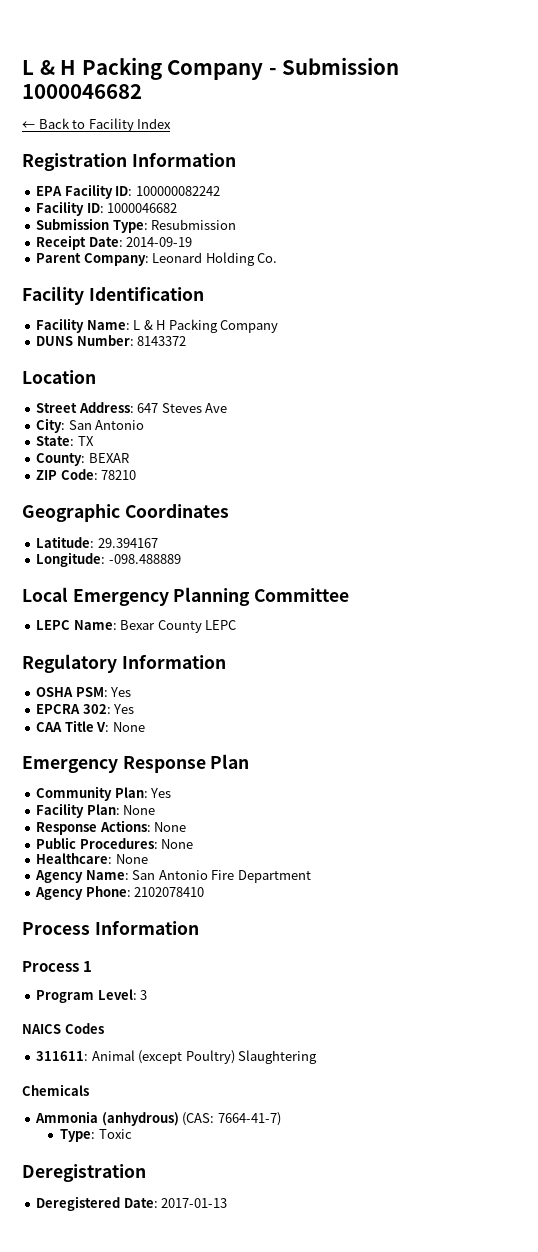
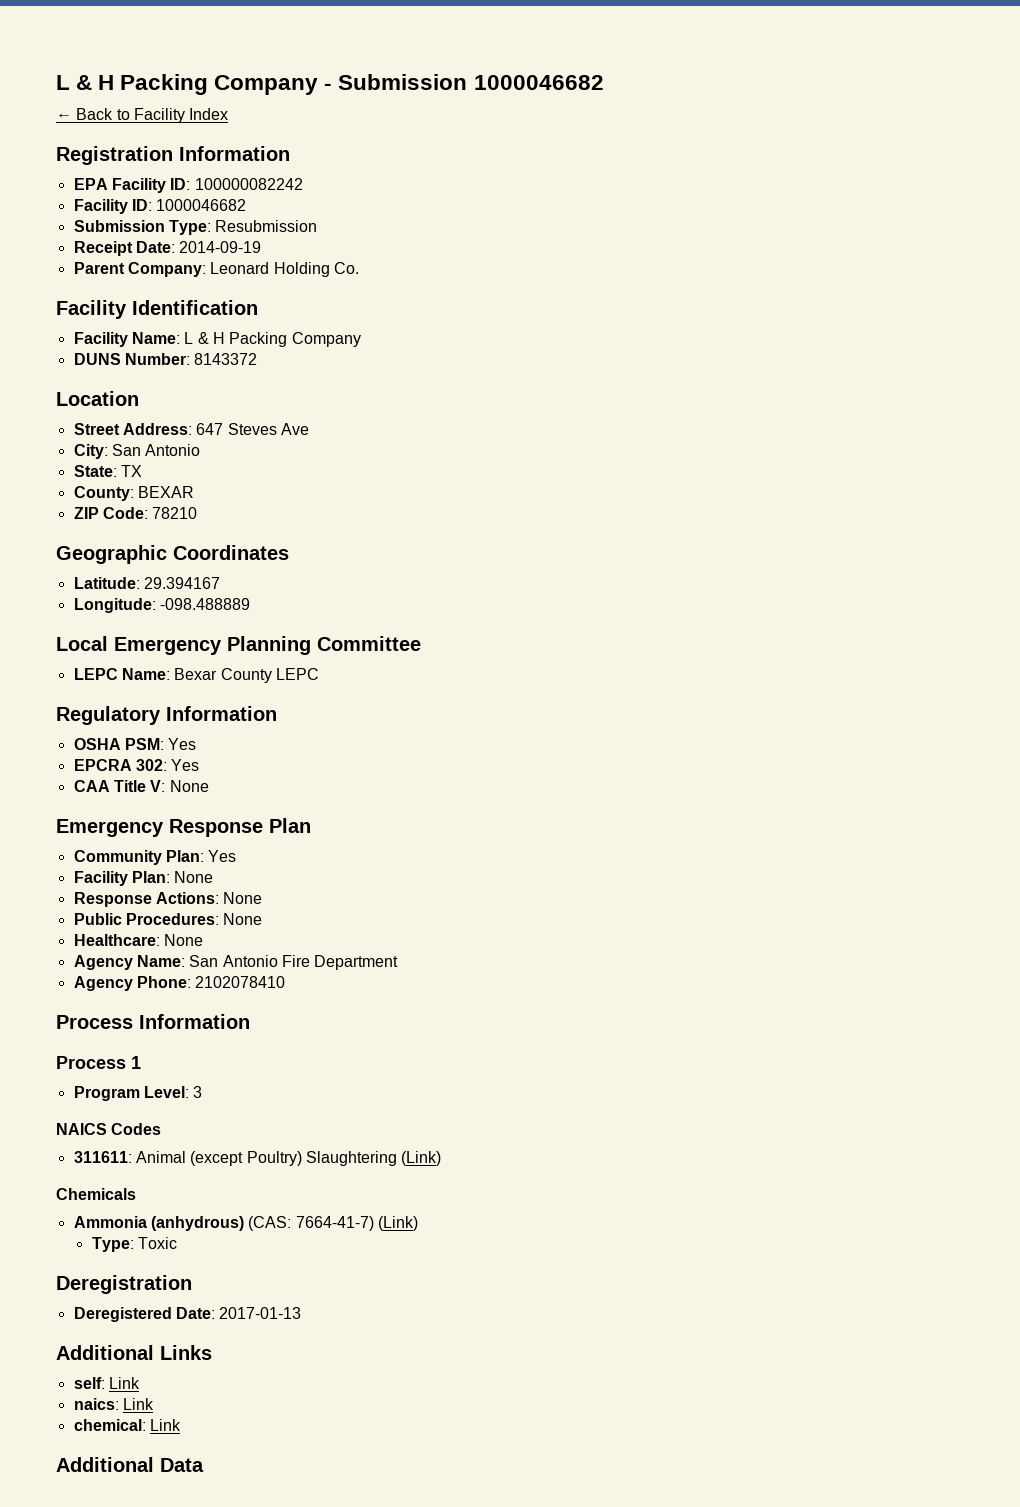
(318, 1057) none -> [401,1151,442,1166] (Link)
(281, 1119) none -> [377,1216,418,1231] (Link)
(228, 1203) none -> [56,1345,212,1360] [73,1377,140,1389] [73,1398,154,1410] [73,1419,181,1431] [56,1457,204,1472] // Additional Links // self: Link // naics: Link // chemical: Link // Additional Data

